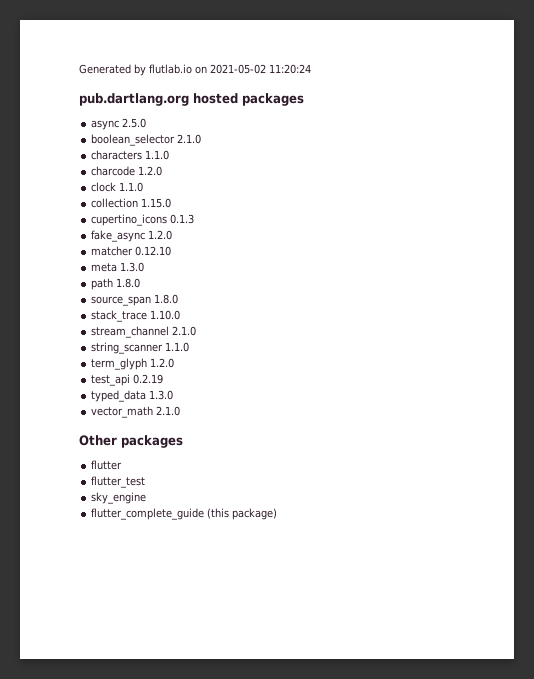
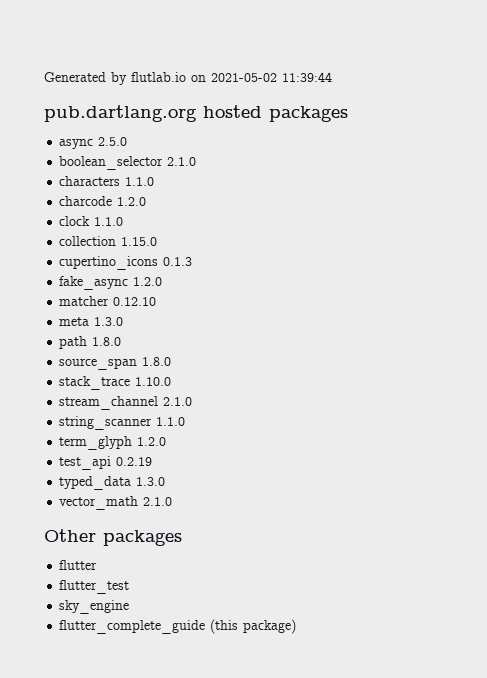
[269,64,311,74] 11:20:24 -> [282,72,332,82] 11:39:44

